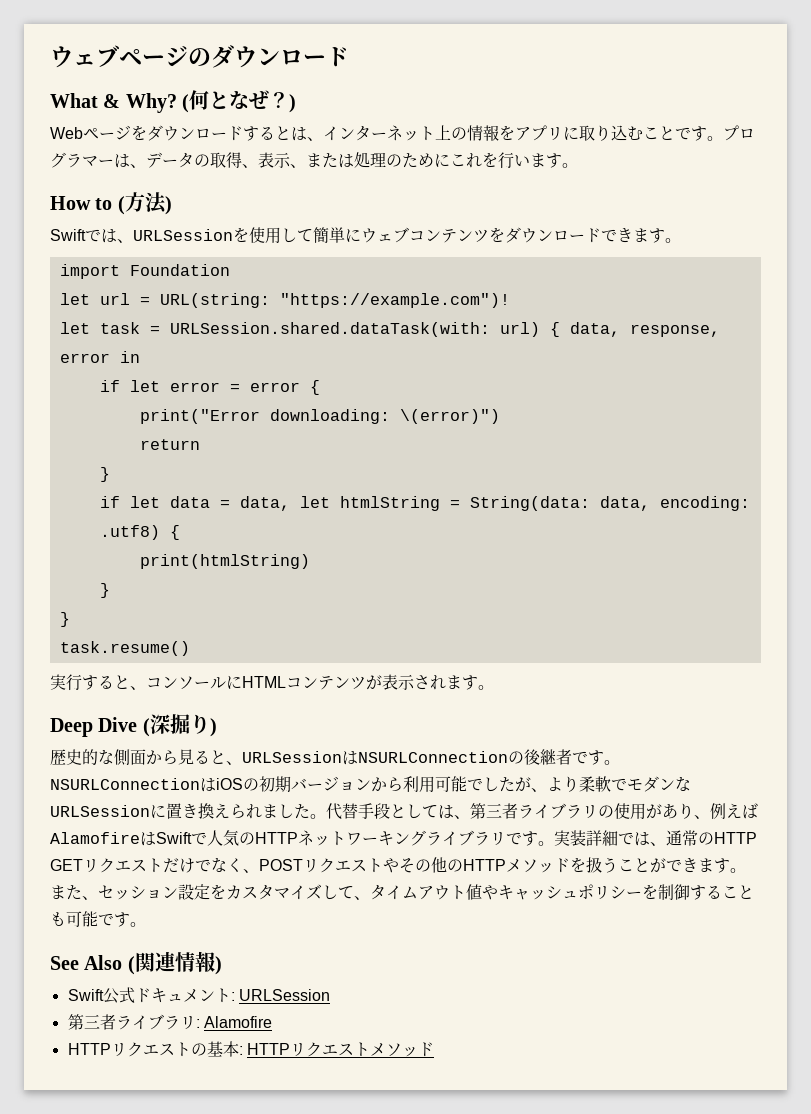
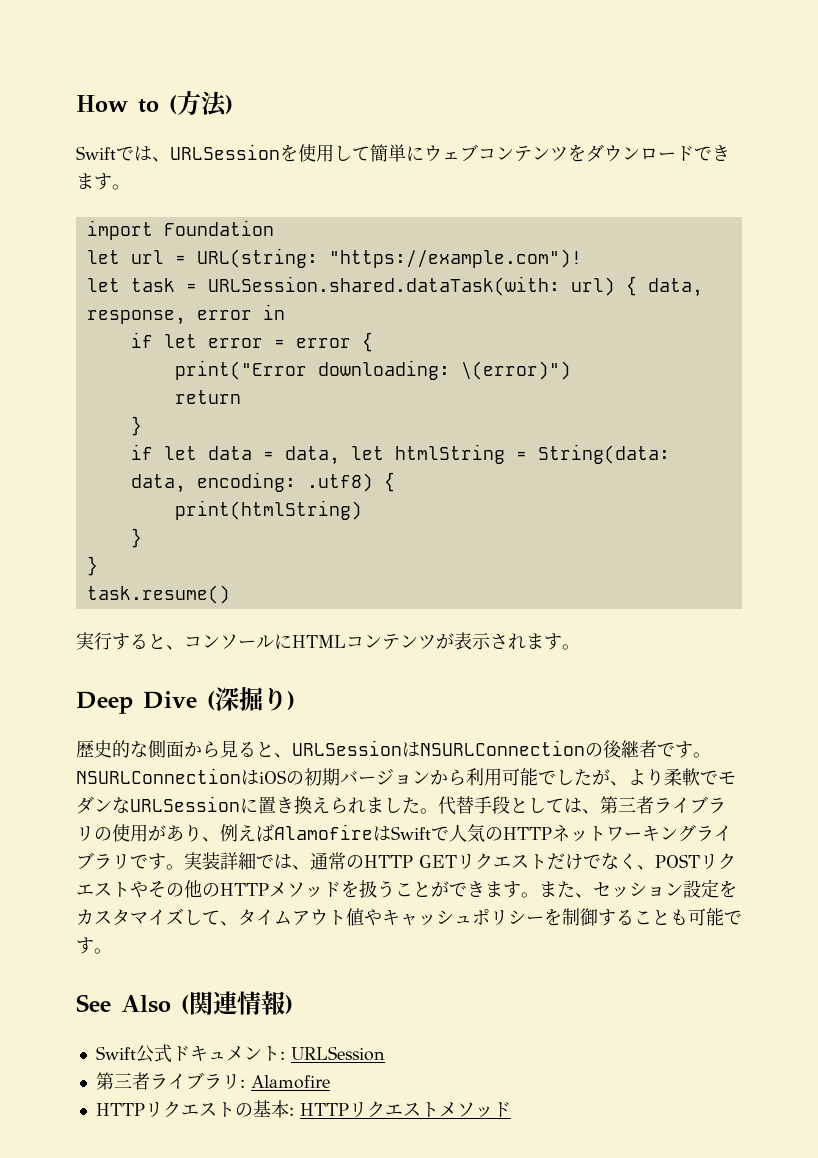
[50,45,349,68] [50,90,297,113] [50,125,755,141] [50,152,578,169] ウェブページのダウンロード // What & Why? (何となぜ？) // Webページをダウンロードするとは、インターネット上の情報をアプリに取り込むことです。プログラマーは、データの取得、表示、または処理のためにこれを行います。 // -> (76, 103) none

